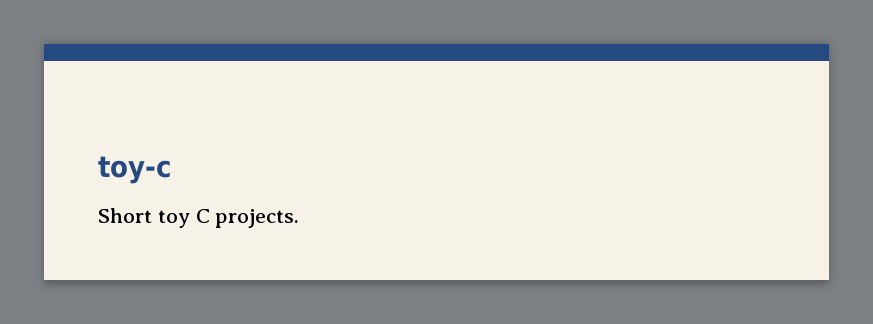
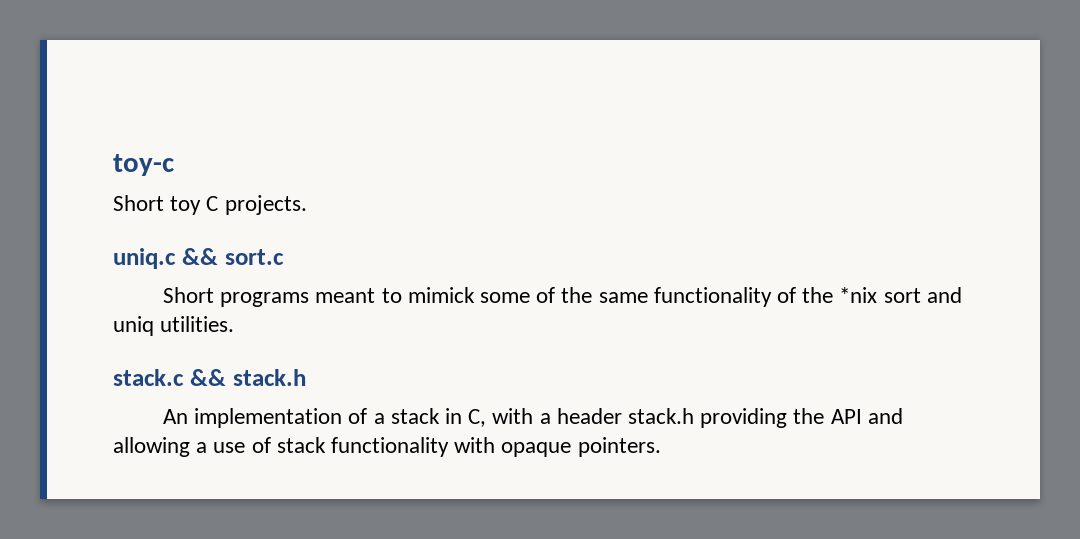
(300, 218) none -> [113,248,284,269] [162,287,962,307] [113,316,235,336] [113,369,306,386] [162,408,903,428] [113,437,661,457] // uniq.c && sort.c // Short programs meant to mimick some of the same functionality of the *nix sort and uniq utilities. // stack.c && stack.h // An implementation of a stack in C, with a header stack.h providing the API and allowing a use of stack functionality with opaque pointers.

